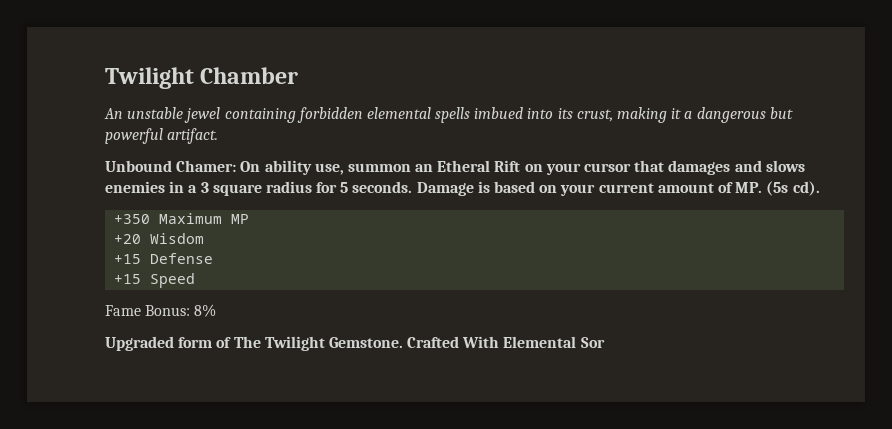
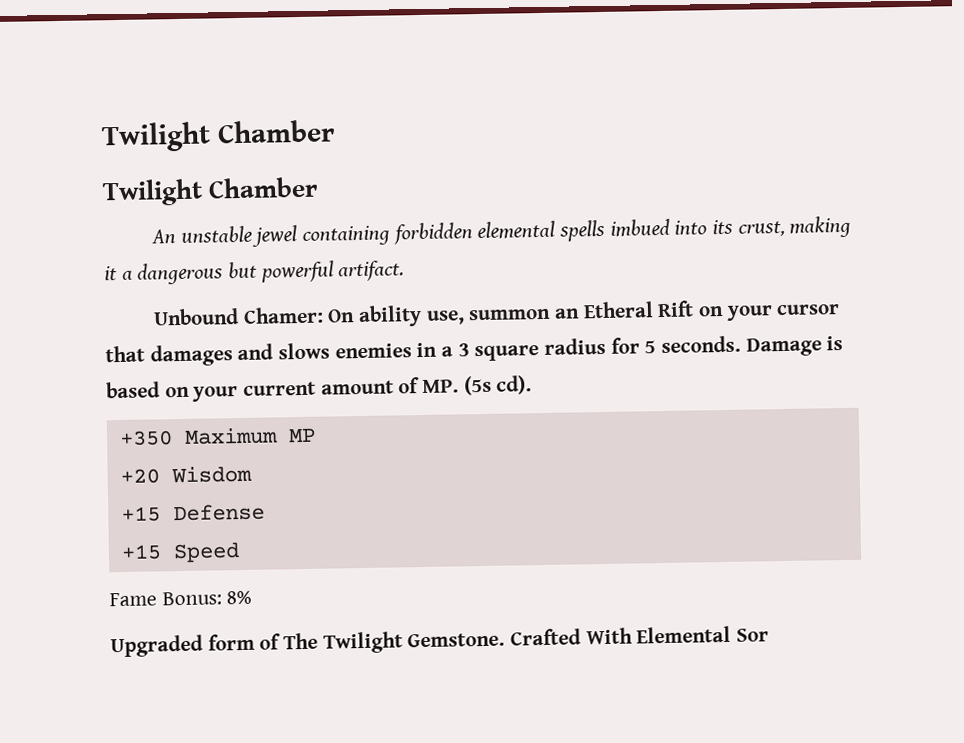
[105,67,299,89] Twilight Chamber -> [101,119,335,153] [102,176,320,207] Twilight Chamber // Twilight Chamber

